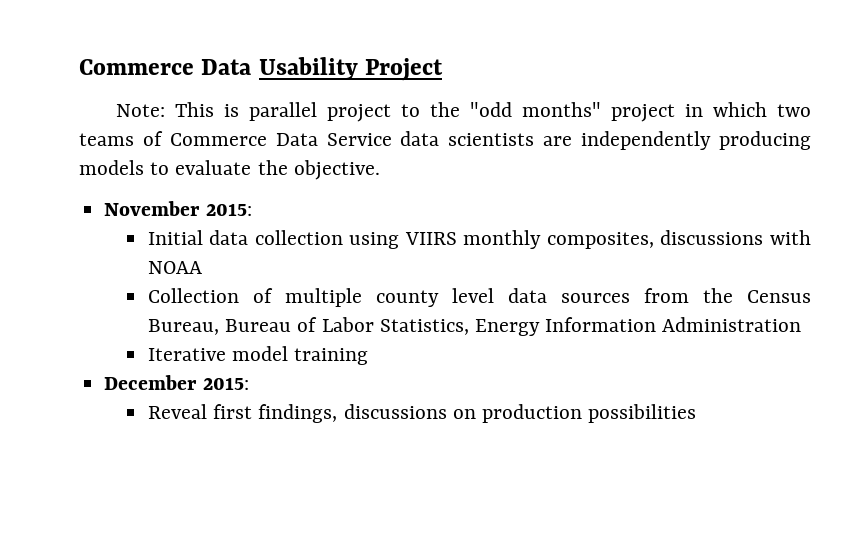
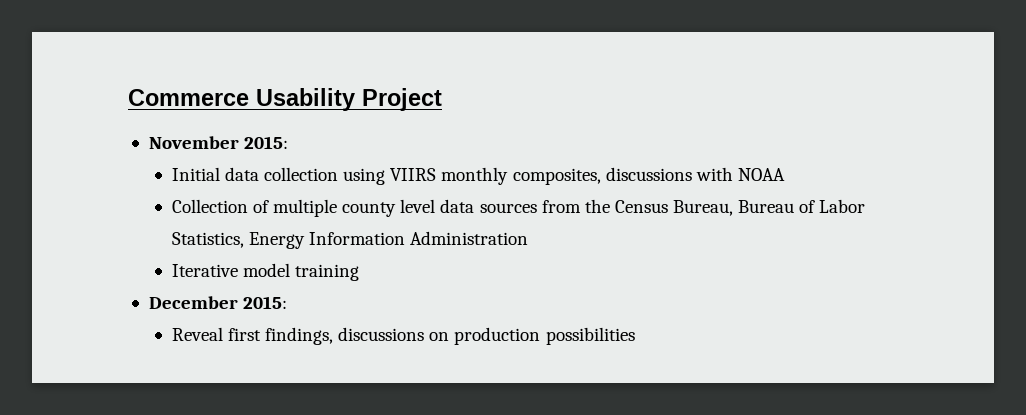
[79,59,252,75] Commerce Data -> [128,89,249,106] Commerce
[115,102,811,122] [79,131,811,150] [79,160,380,180] // Note: This is parallel project to the "odd months" project in which two teams of Commerce Data Service data scientists are independently producing models to evaluate the objective. -> (442, 99) none

